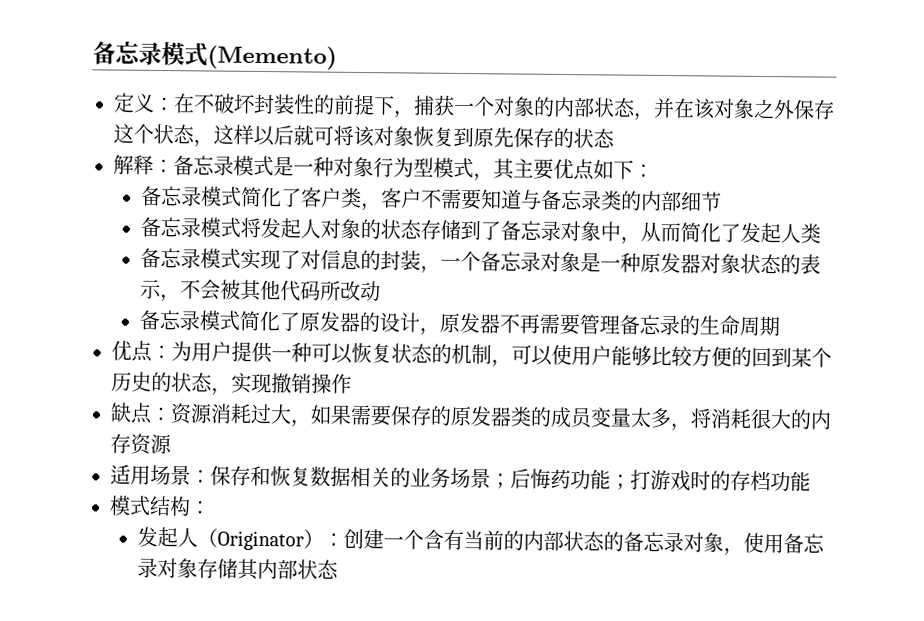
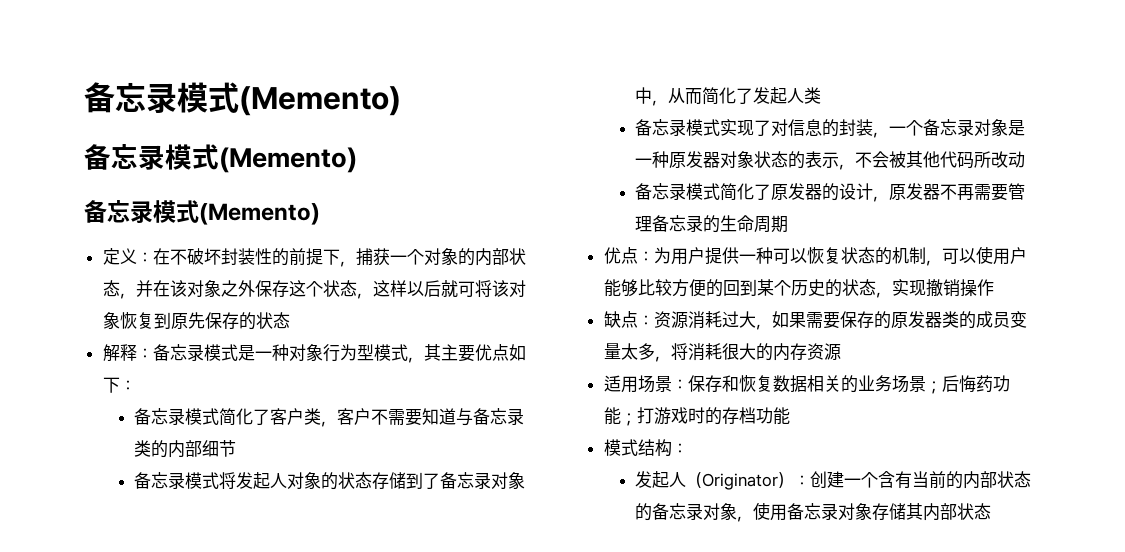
[92,40,337,70] 备忘录模式(Memento) -> [84,82,401,116] [84,144,357,173] [84,200,320,225] 备忘录模式(Memento) // 备忘录模式(Memento) // 备忘录模式(Memento)

